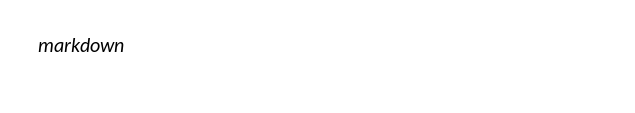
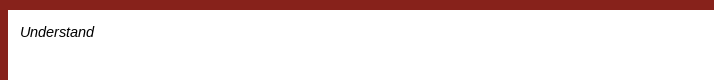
[38,38,124,52] markdown -> [20,26,95,37] Understand

